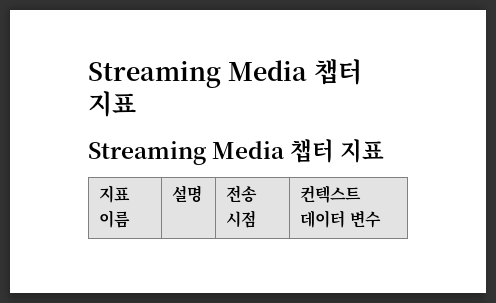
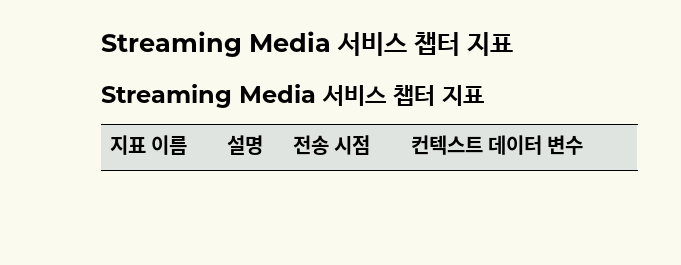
[88,60,307,88] Streaming Media -> [101,31,407,57] Streaming Media 서비스
(286, 150) none -> [322,85,386,106] 서비스

